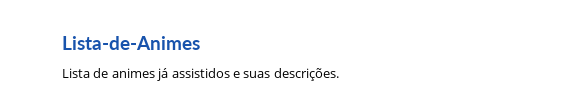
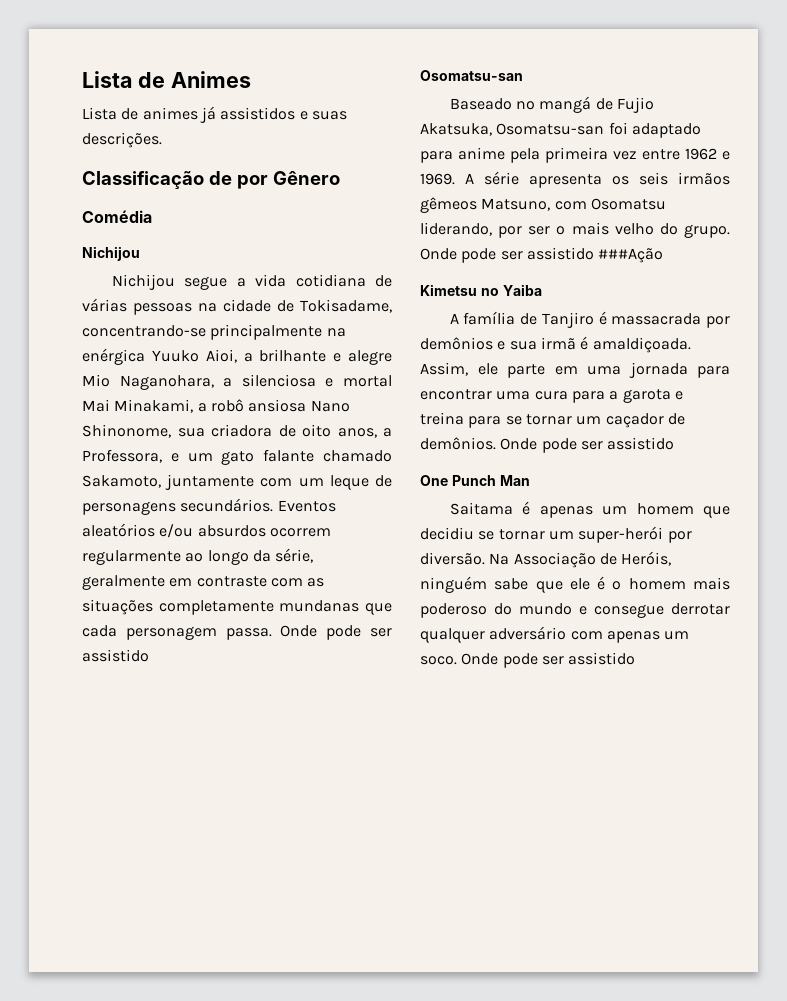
[62,36,200,50] Lista-de-Animes -> [82,71,251,88] Lista de Animes
(339, 74) none -> [82,171,340,189] [82,210,152,223] [82,246,140,261] [111,274,393,290] [82,298,392,315] [82,324,346,340] [82,348,392,365] [82,374,392,390] [82,399,350,413] [82,424,392,438] [82,449,392,465] [82,474,392,490] [82,498,336,515] [82,523,331,538] [82,548,314,565] [82,575,325,590] [82,599,393,615] [82,625,392,640] [82,649,149,662] [420,70,523,81] [449,96,654,113] [420,122,701,138] [420,147,730,163] [420,171,730,188] [420,197,666,213] [420,222,730,238] [420,247,664,263] [420,284,542,296] [449,311,730,328] [420,336,691,353] [420,362,730,378] [420,389,683,403] [420,412,685,428] [420,437,675,453] [420,475,530,486] [449,501,730,518] [420,526,692,543] [420,551,672,568] [420,576,730,593] [420,603,730,618] [420,626,690,643] [420,652,636,668] // Classificação de por Gênero // Comédia // Nichijou // Nichijou segue a vida cotidiana de várias pessoas na cidade de Tokisadame, concentrando-se principalmente na enérgica Yuuko Aioi, a brilhante e alegre Mio Naganohara, a silenciosa e mortal Mai Minakami, a robô ansiosa Nano Shinonome, sua criadora de oito anos, a Professora, e um gato falante chamado Sakamoto, juntamente com um leque de personagens secundários. Eventos aleatórios e/ou absurdos ocorrem regularmente ao longo da série, geralmente em contraste com as situações completamente mundanas que cada personagem passa. Onde pode ser assistido // Osomatsu-san // Baseado no mangá de Fujio Akatsuka, Osomatsu-san foi adaptado para anime pela primeira vez entre 1962 e 1969. A série apresenta os seis irmãos gêmeos Matsuno, com Osomatsu liderando, por ser o mais velho do grupo. Onde pode ser assistido ###Ação // Kimetsu no Yaiba // A família de Tanjiro é massacrada por demônios e sua irmã é amaldiçoada. Assim, ele parte em uma jornada para encontrar uma cura para a garota e treina para se tornar um caçador de demônios. Onde pode ser assistido // One Punch Man // Saitama é apenas um homem que decidiu se tornar um super-herói por diversão. Na Associação de Heróis, ninguém sabe que ele é o homem mais poderoso do mundo e consegue derrotar qualquer adversário com apenas um soco. Onde pode ser assistido

